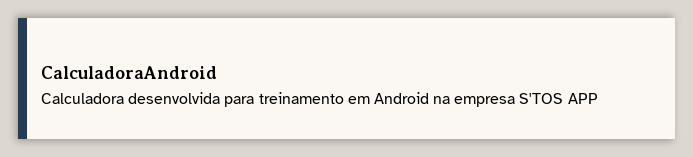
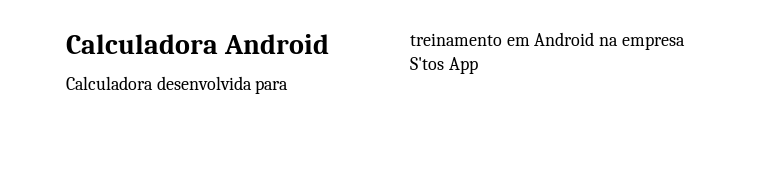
[41,66,217,79] CalculadoraAndroid -> [66,34,330,54] Calculadora Android
[519,93,598,104] S'TOS APP -> [410,57,478,74] S'tos App

